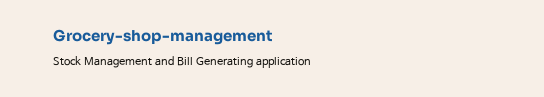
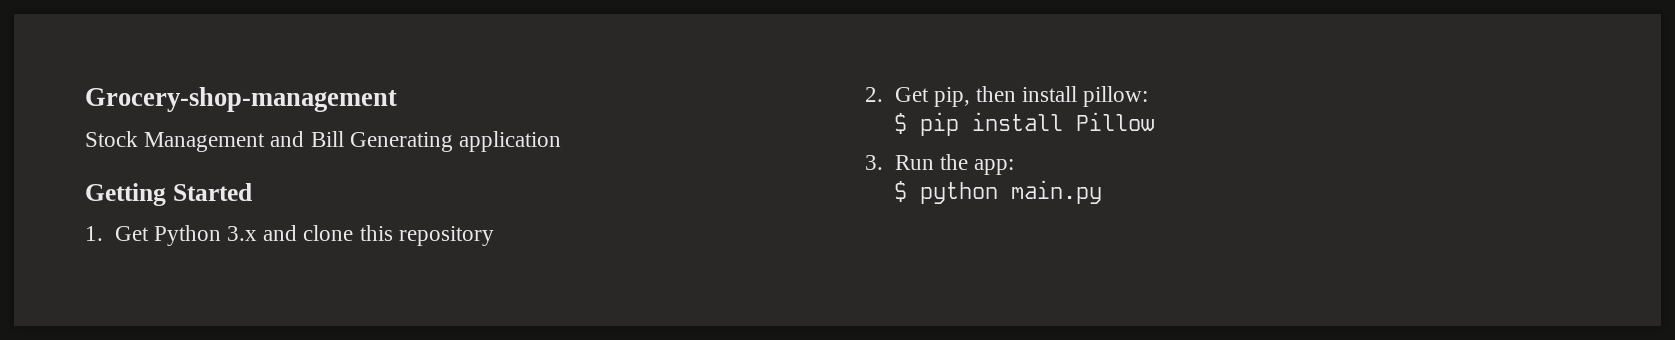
(311, 62) none -> [85,183,252,206] [85,225,494,246] [865,86,1149,107] [893,112,1154,136] [865,154,1014,175] [893,180,1102,204] // Getting Started // 1. Get Python 3.x and clone this repository // 2. Get pip, then install pillow: // $ pip install Pillow // 3. Run the app: // $ python main.py

